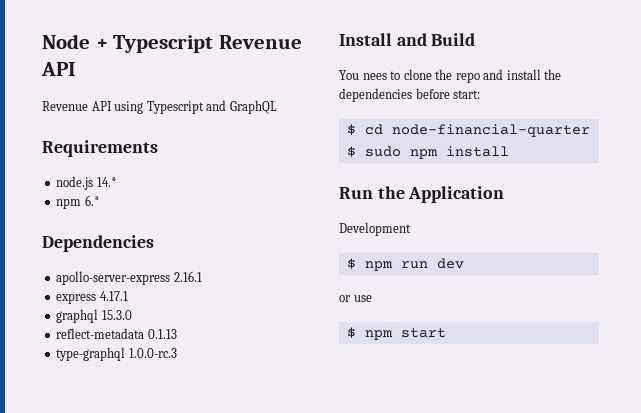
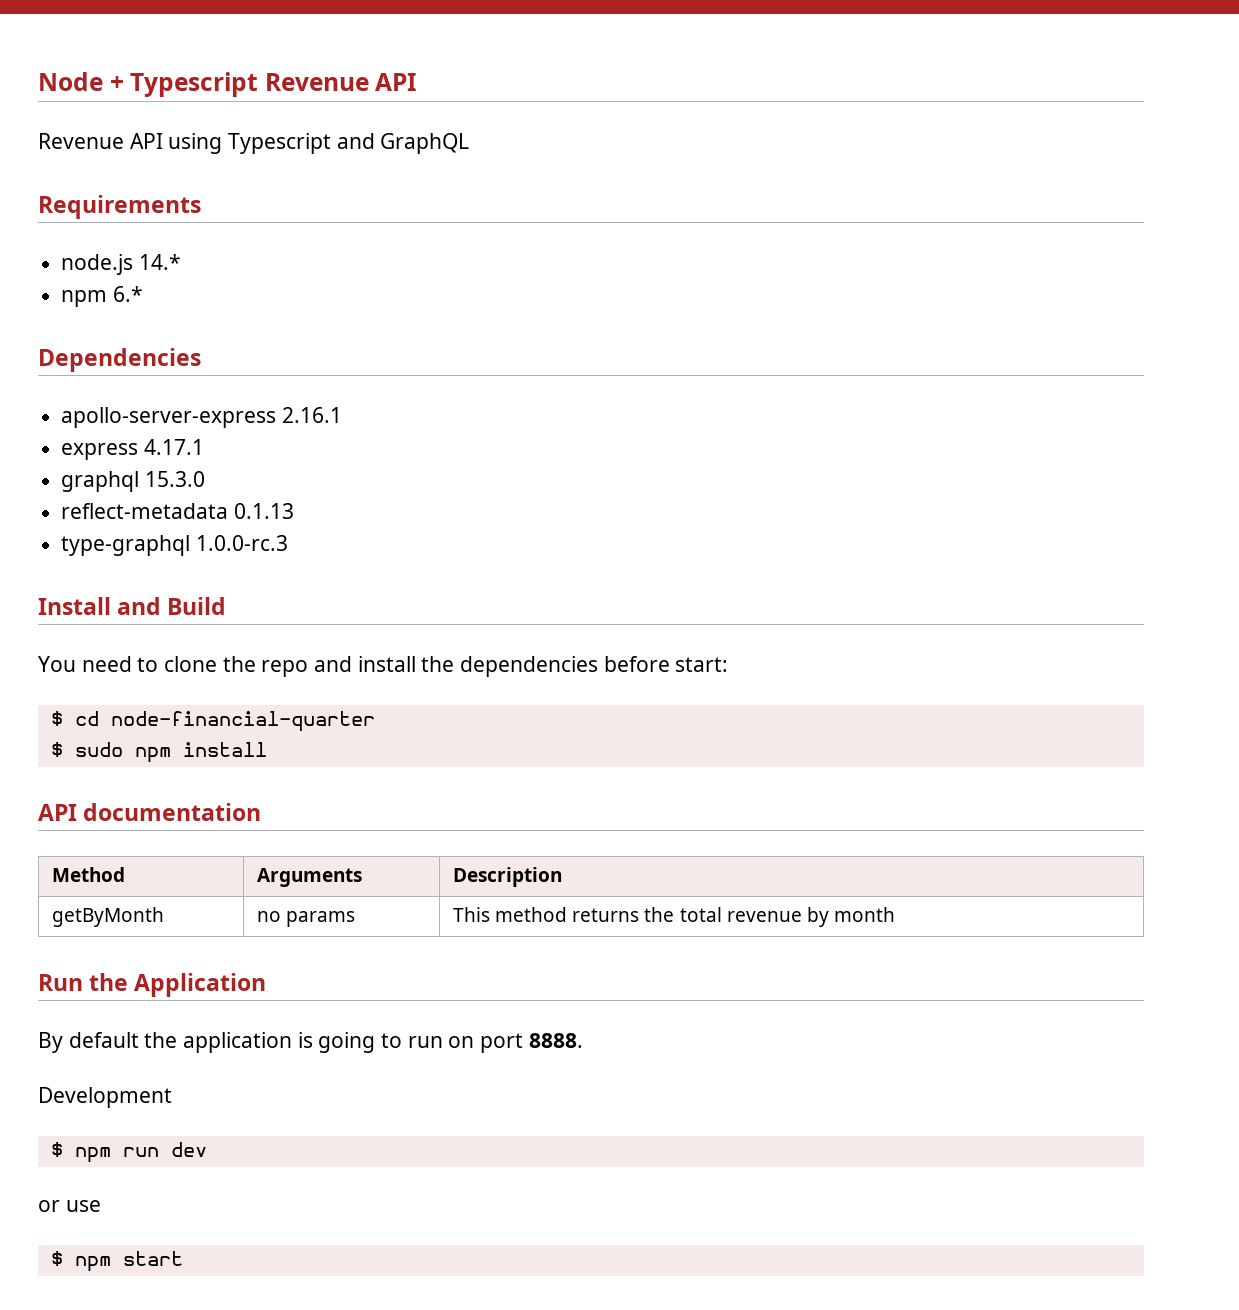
[362,73,387,80] nees -> [81,656,132,672] need
[339,186,505,203] Run the Application -> [38,803,262,821] [51,867,125,882] [256,868,362,887] [452,867,562,887] [51,907,164,927] [256,911,356,927] [452,907,895,927] [38,973,267,997] [38,1032,583,1053] API documentation // Method | Arguments | Description // getByMonth | no params | This method returns the total revenue by month // Run the Application // By default the application is going to run on port 8888.

